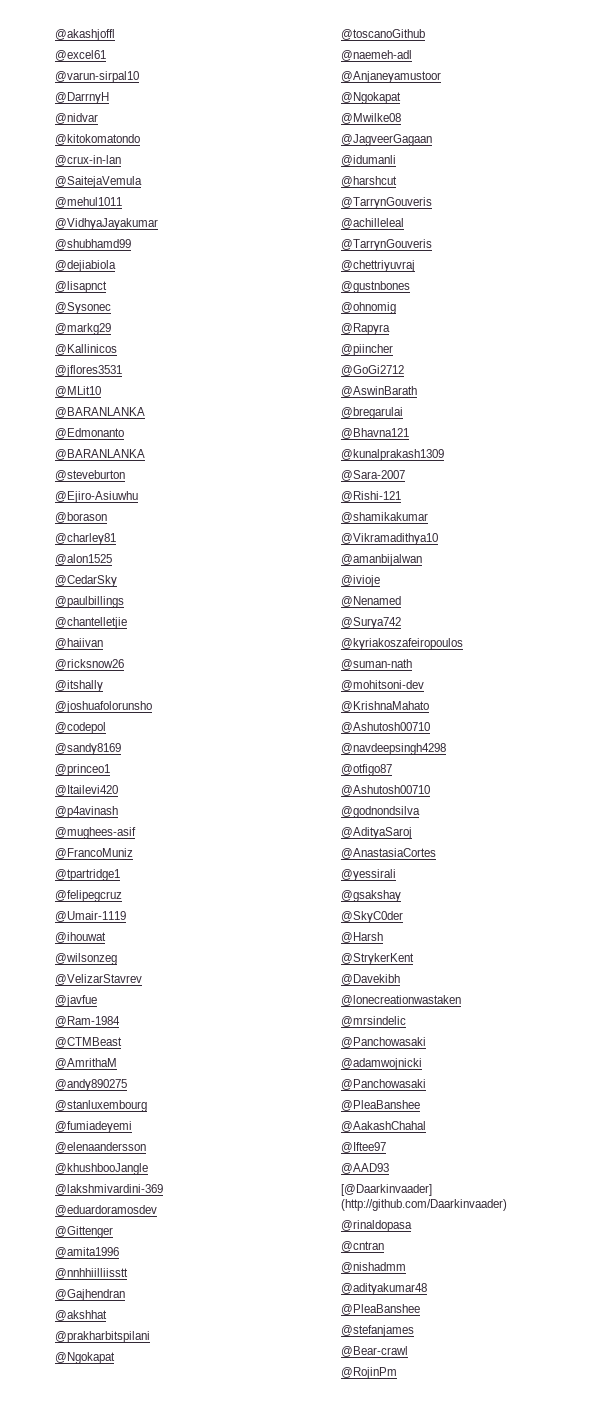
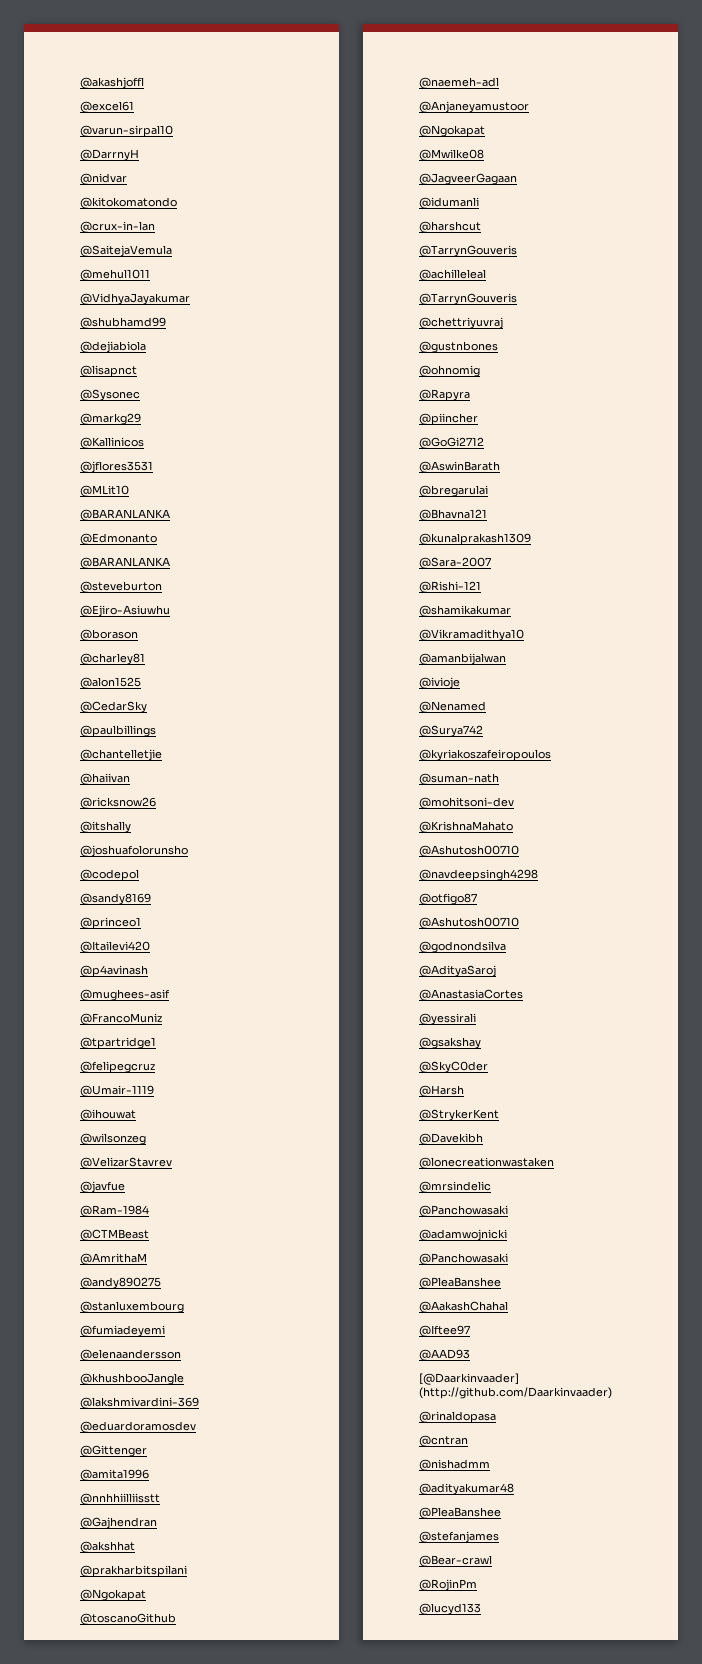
(397, 1373) none -> [419,1603,481,1615] // @lucyd133

